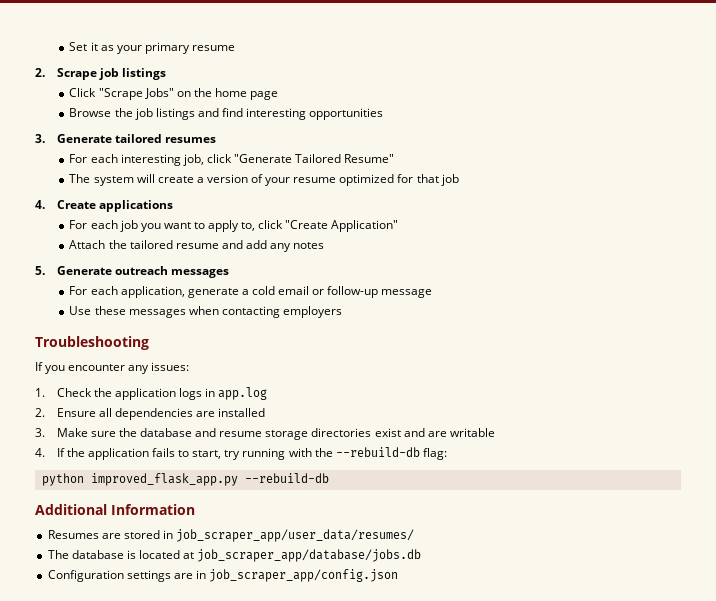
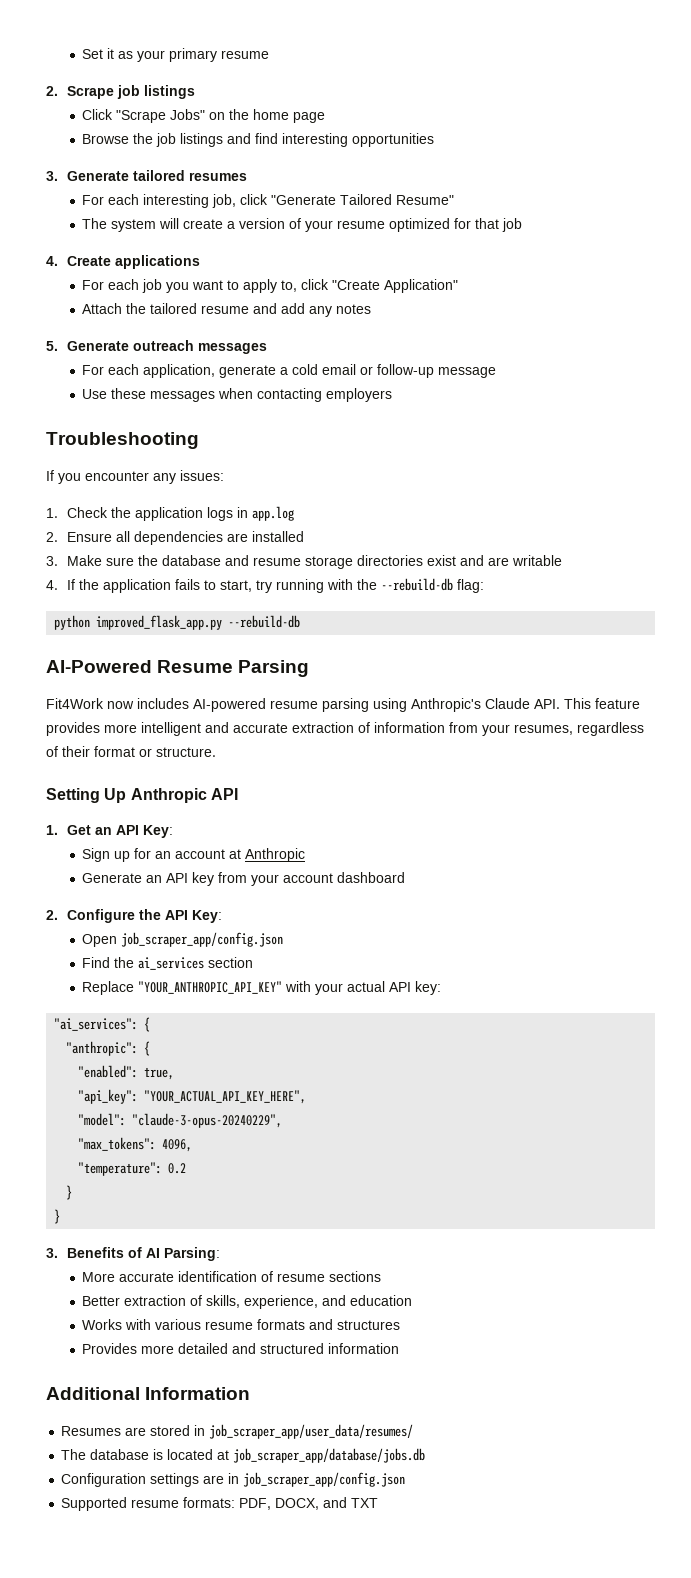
(329, 478) none -> [46,660,310,677] [46,698,640,712] [46,722,644,736] [46,746,216,757] [46,788,238,803] [46,825,173,838] [82,848,306,862] [82,872,406,886] [46,909,222,923] [82,932,284,947] [82,957,254,970] [82,981,442,995] [54,1017,151,1032] [66,1041,151,1056] [78,1065,175,1080] [78,1089,307,1104] [78,1113,283,1128] [78,1137,193,1152] [78,1162,187,1176] [66,1185,73,1200] [54,1209,61,1224] [46,1247,220,1261] [82,1271,382,1282] [82,1295,413,1309] [82,1319,401,1330] [82,1343,400,1354] // AI-Powered Resume Parsing // Fit4Work now includes AI-powered resume parsing using Anthropic's Claude API. This feature provides more intelligent and accurate extraction of information from your resumes, regardless of their format or structure. // Setting Up Anthropic API // 1. Get an API Key: // Sign up for an account at Anthropic // Generate an API key from your account dashboard // 2. Configure the API Key: // Open job_scraper_app/config.json // Find the ai_services section // Replace "YOUR_ANTHROPIC_API_KEY" with your actual API key: // "ai_services": { // "anthropic": { // "enabled": true, // "api_key": "YOUR_ACTUAL_API_KEY_HERE", // "model": "claude-3-opus-20240229", // "max_tokens": 4096, // "temperature": 0.2 // } // } // 3. Benefits of AI Parsing: // More accurate identification of resume sections // Better extraction of skills, experience, and education // Works with various resume formats and structures // Provides more detailed and structured information
(399, 575) none -> [61,1497,379,1511] // Supported resume formats: PDF, DOCX, and TXT

